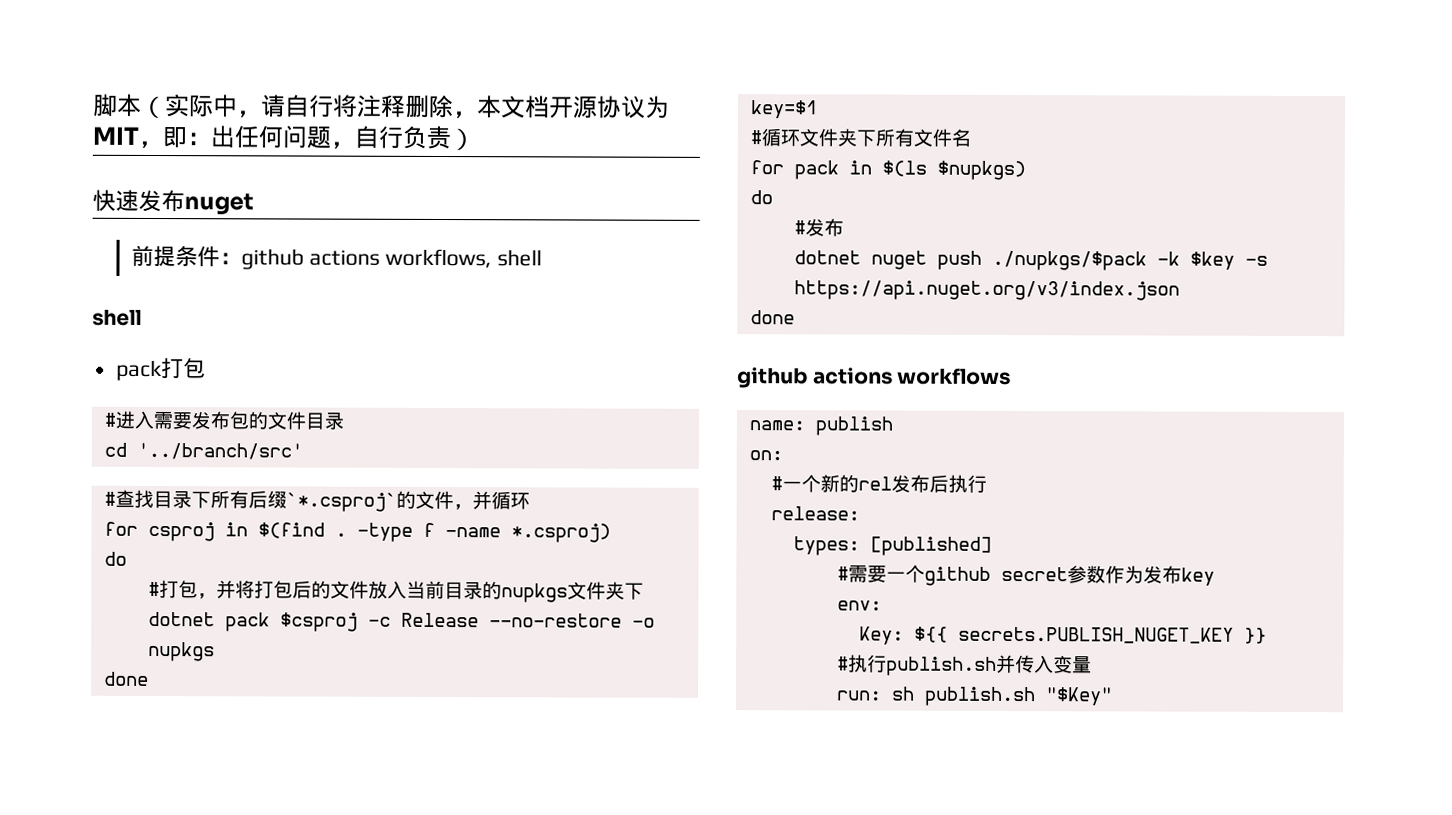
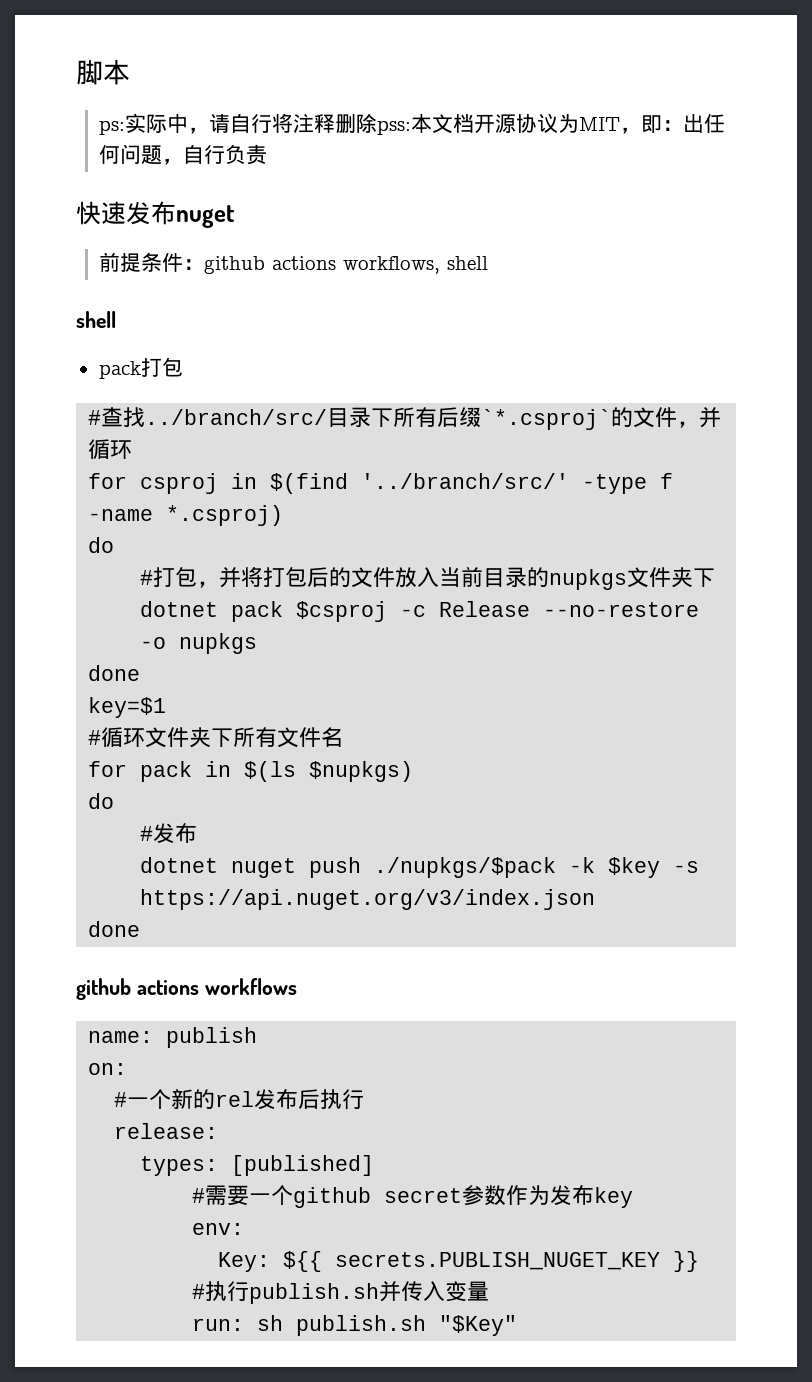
[141,95,166,119] （ -> [99,120,126,135] // ps:
[453,111,478,119] ， -> [377,120,412,135] pss:
[450,128,475,151] ） -> (268, 154) none
[103,410,344,430] [103,442,303,460] // #进入需要发布包的文件目录 // cd '../branch/src' -> (183, 367) none
(154, 499) none -> [145,409,328,425] ../branch/src/
[334,532,347,537] . -> [361,473,570,489] '../branch/src/'

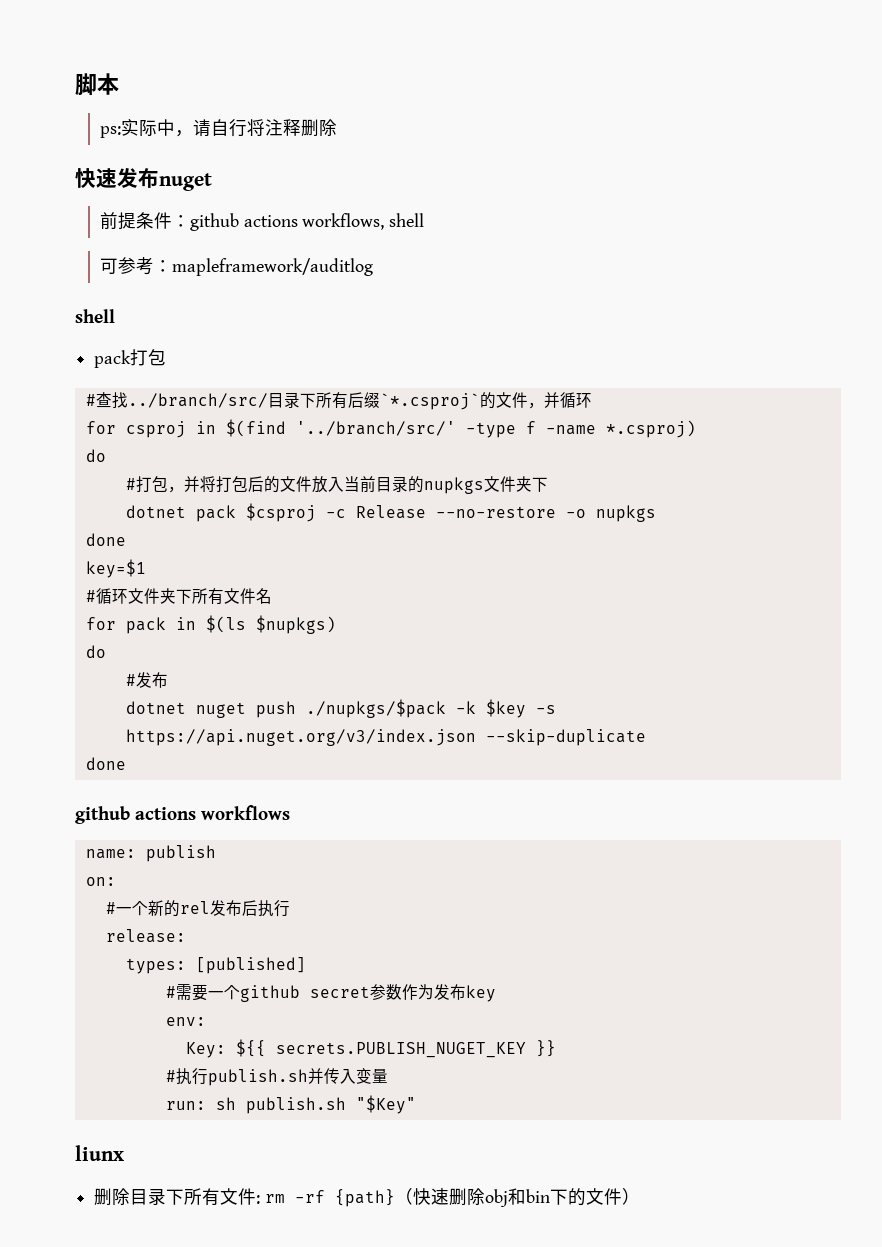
[377,113,726,135] [99,144,268,165] pss:本文档开源协议为MIT，即：出任何问题，自行负责 -> (337, 127) none
(489, 263) none -> [99,257,373,276] // 可参考：mapleframework/auditlog
(596, 899) none -> [485,729,646,746] --skip-duplicate
(518, 1325) none -> [75,1145,124,1161] [94,1188,640,1207] // liunx // 删除目录下所有文件: rm -rf {path}（快速删除obj和bin下的文件）

